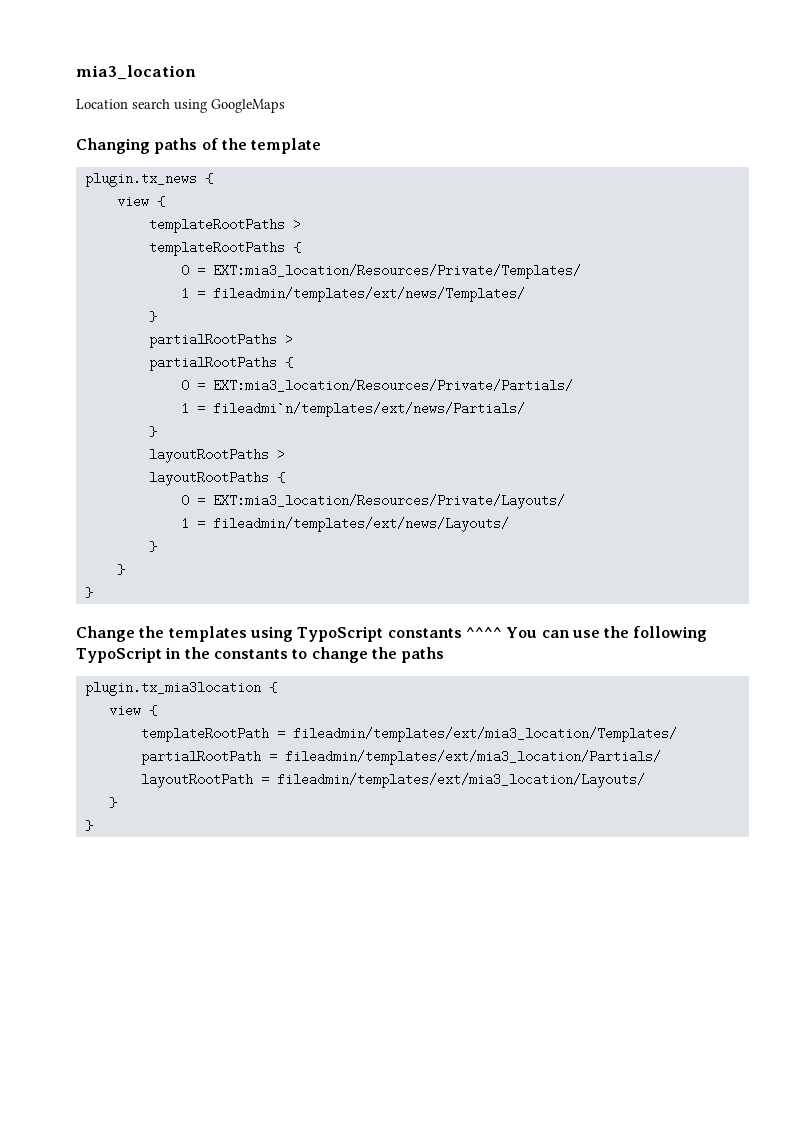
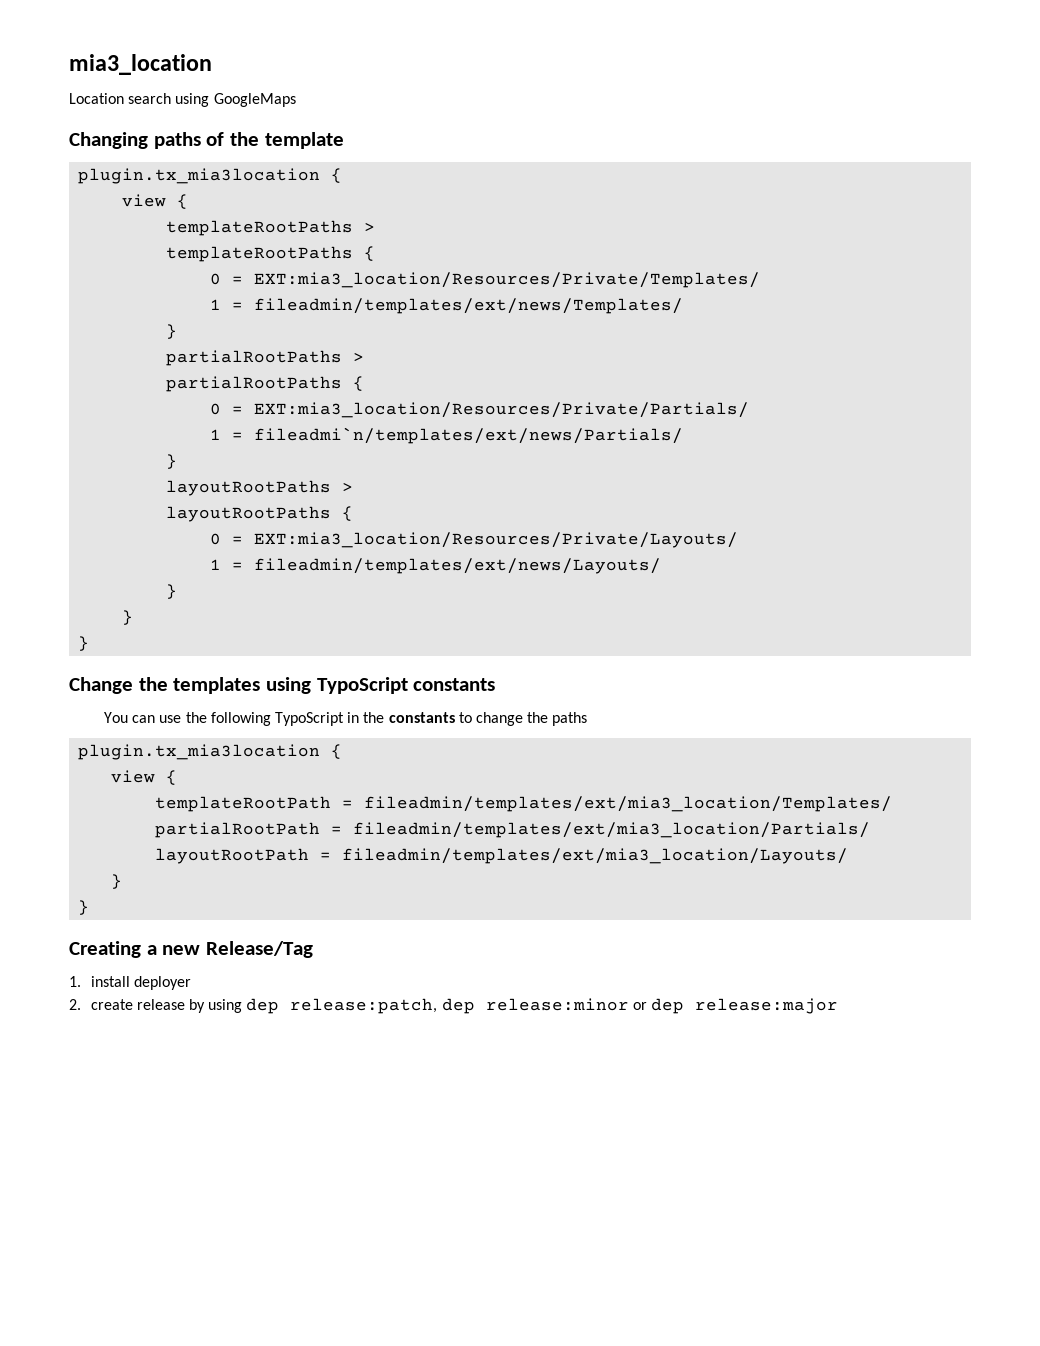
[84,172,197,187] plugin.tx_news -> [78,168,321,184] plugin.tx_mia3location
[465,627,502,638] ^^^^ -> (496, 684) //
(93, 825) none -> [69,941,314,958] [69,976,191,990] [69,998,838,1014] // Creating a new Release/Tag // 1. install deployer // 2. create release by using dep release:patch, dep release:minor or dep release:major

